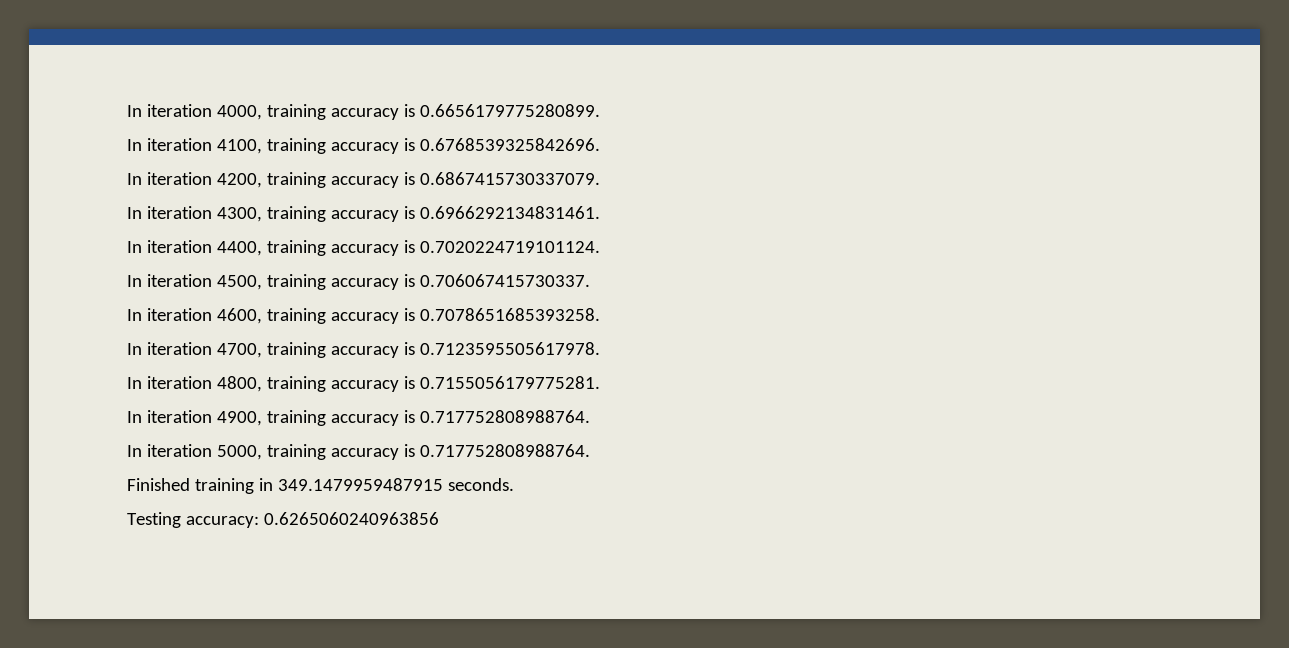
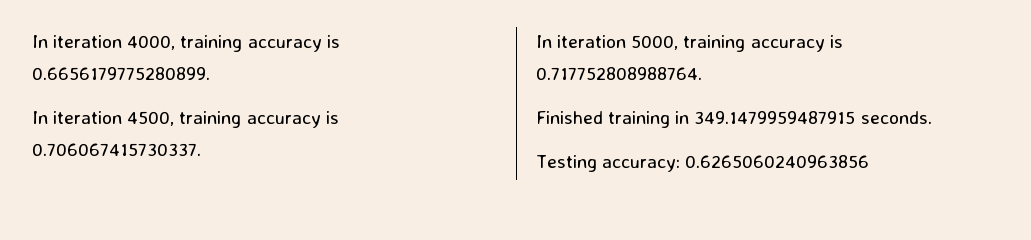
[127,138,600,154] [127,172,600,188] [127,206,600,222] [127,240,600,256] // In iteration 4100, training accuracy is 0.6768539325842696. // In iteration 4200, training accuracy is 0.6867415730337079. // In iteration 4300, training accuracy is 0.6966292134831461. // In iteration 4400, training accuracy is 0.7020224719101124. -> (210, 73) none
[127,308,600,324] [127,342,600,358] [127,376,600,392] [127,410,590,426] // In iteration 4600, training accuracy is 0.7078651685393258. // In iteration 4700, training accuracy is 0.7123595505617978. // In iteration 4800, training accuracy is 0.7155056179775281. // In iteration 4900, training accuracy is 0.717752808988764. -> (201, 149) none

